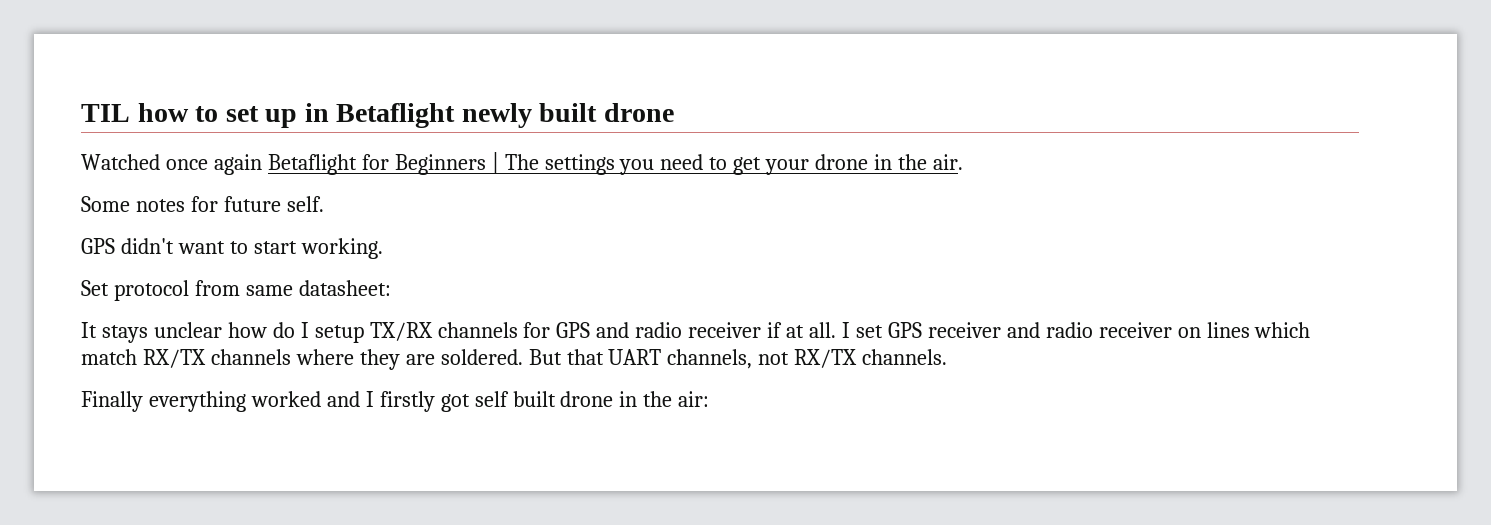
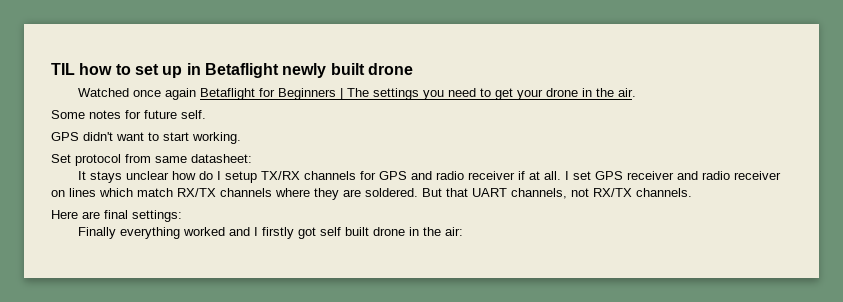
(948, 357) none -> [51,210,182,222] // Here are final settings:

